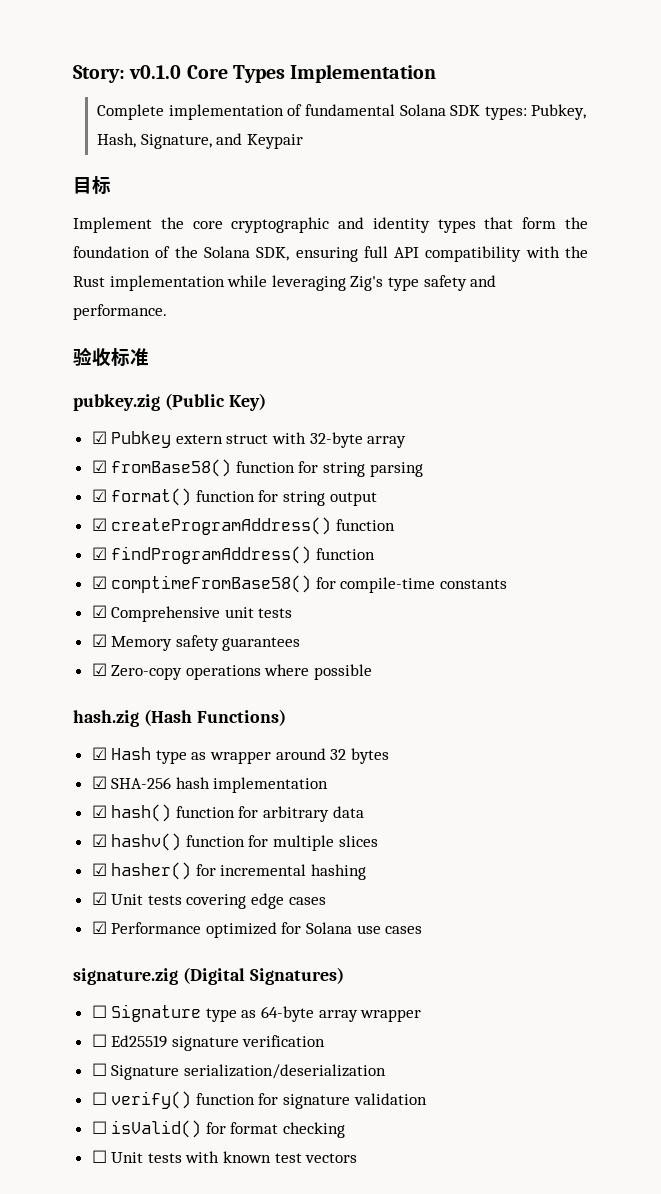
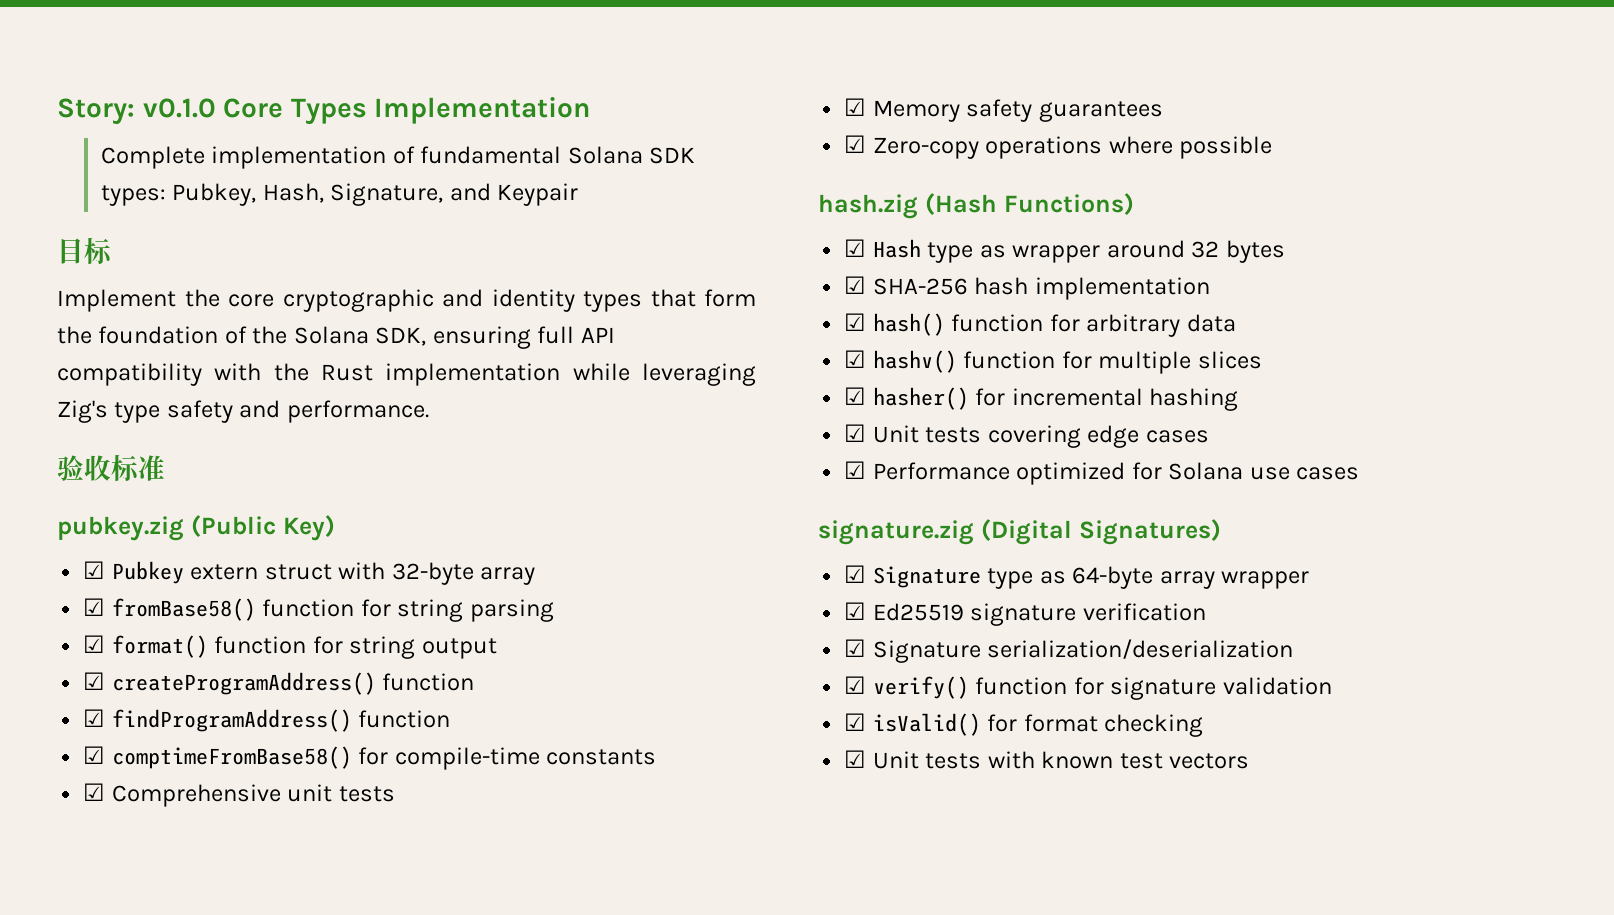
[91,1005,107,1018] ☐ -> [844,565,867,583] ☑
[91,1034,107,1047] ☐ -> [844,602,867,620] ☑
[91,1063,107,1076] ☐ -> [844,639,867,657] ☑
[91,1092,107,1105] ☐ -> [844,676,867,694] ☑
[91,1121,107,1134] ☐ -> [844,713,867,731] ☑
[91,1150,107,1163] ☐ -> [844,750,867,768] ☑

